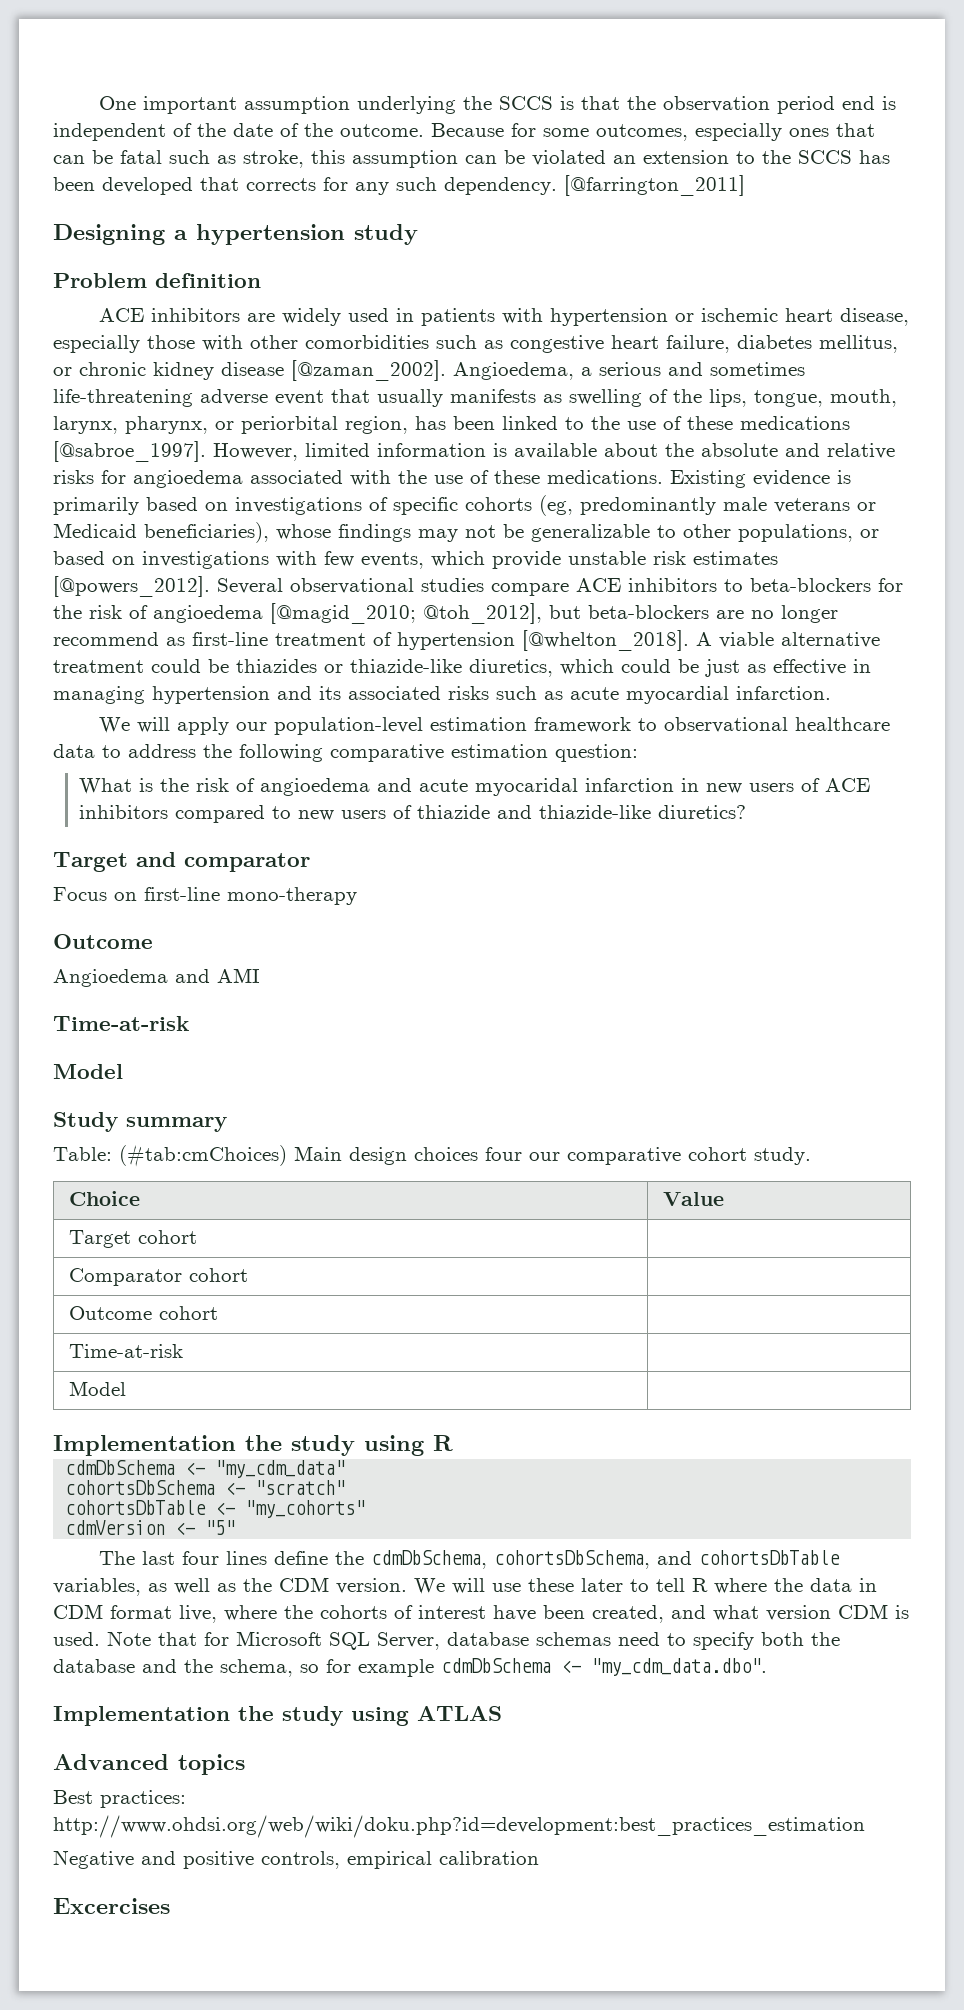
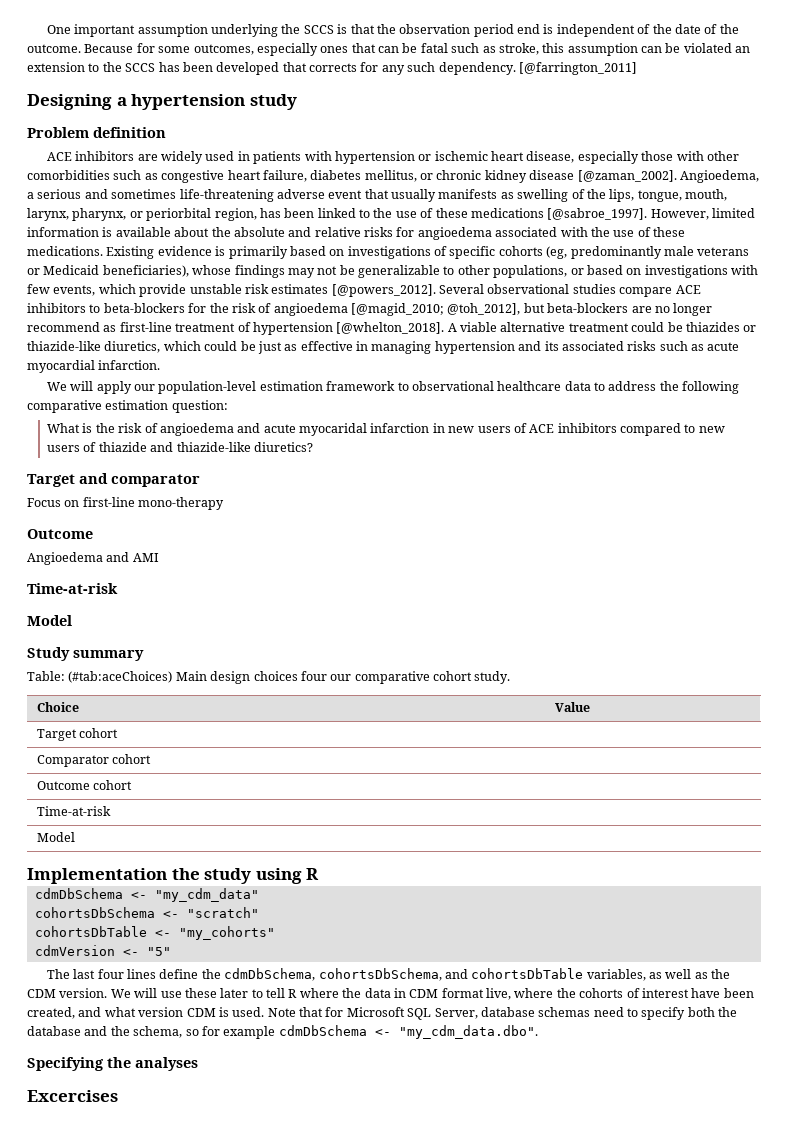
[119,1144,287,1167] (#tab:cmChoices) -> [68,671,173,683] (#tab:aceChoices)
[53,1706,502,1726] [53,1754,245,1775] [53,1790,186,1808] [53,1815,865,1838] [53,1850,539,1869] Implementation the study using ATLAS // Advanced topics // Best practices: http://www.ohdsi.org/web/wiki/doku.php?id=development:best_practices_estimation // Negative and positive controls, empirical calibration -> [27,1057,198,1071] Specifying the analyses

